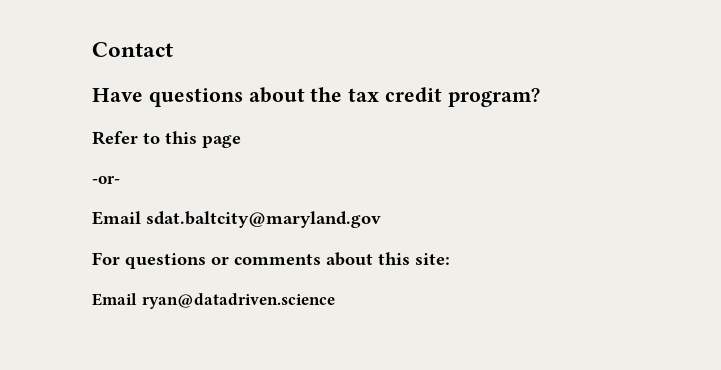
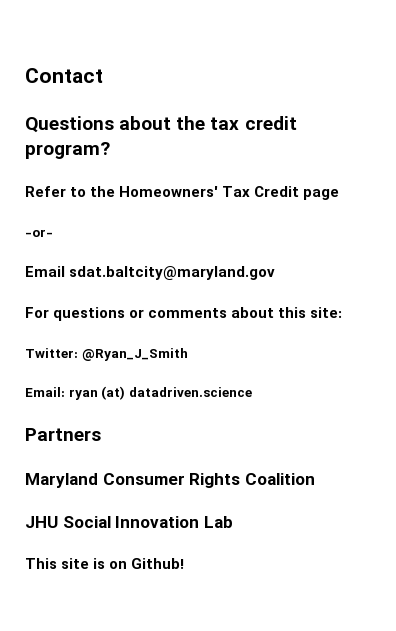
[92,88,243,107] Have questions -> [25,116,114,133] Questions
[165,131,197,144] this -> [90,186,300,197] the Homeowners' Tax Credit
[92,293,335,309] Email ryan@datadriven.science -> [25,348,188,361] [25,386,252,400] [25,428,101,441] [25,473,315,488] [25,516,233,528] [25,558,185,569] Twitter: @Ryan_J_Smith // Email: ryan (at) datadriven.science // Partners // Maryland Consumer Rights Coalition // JHU Social Innovation Lab // This site is on Github!

